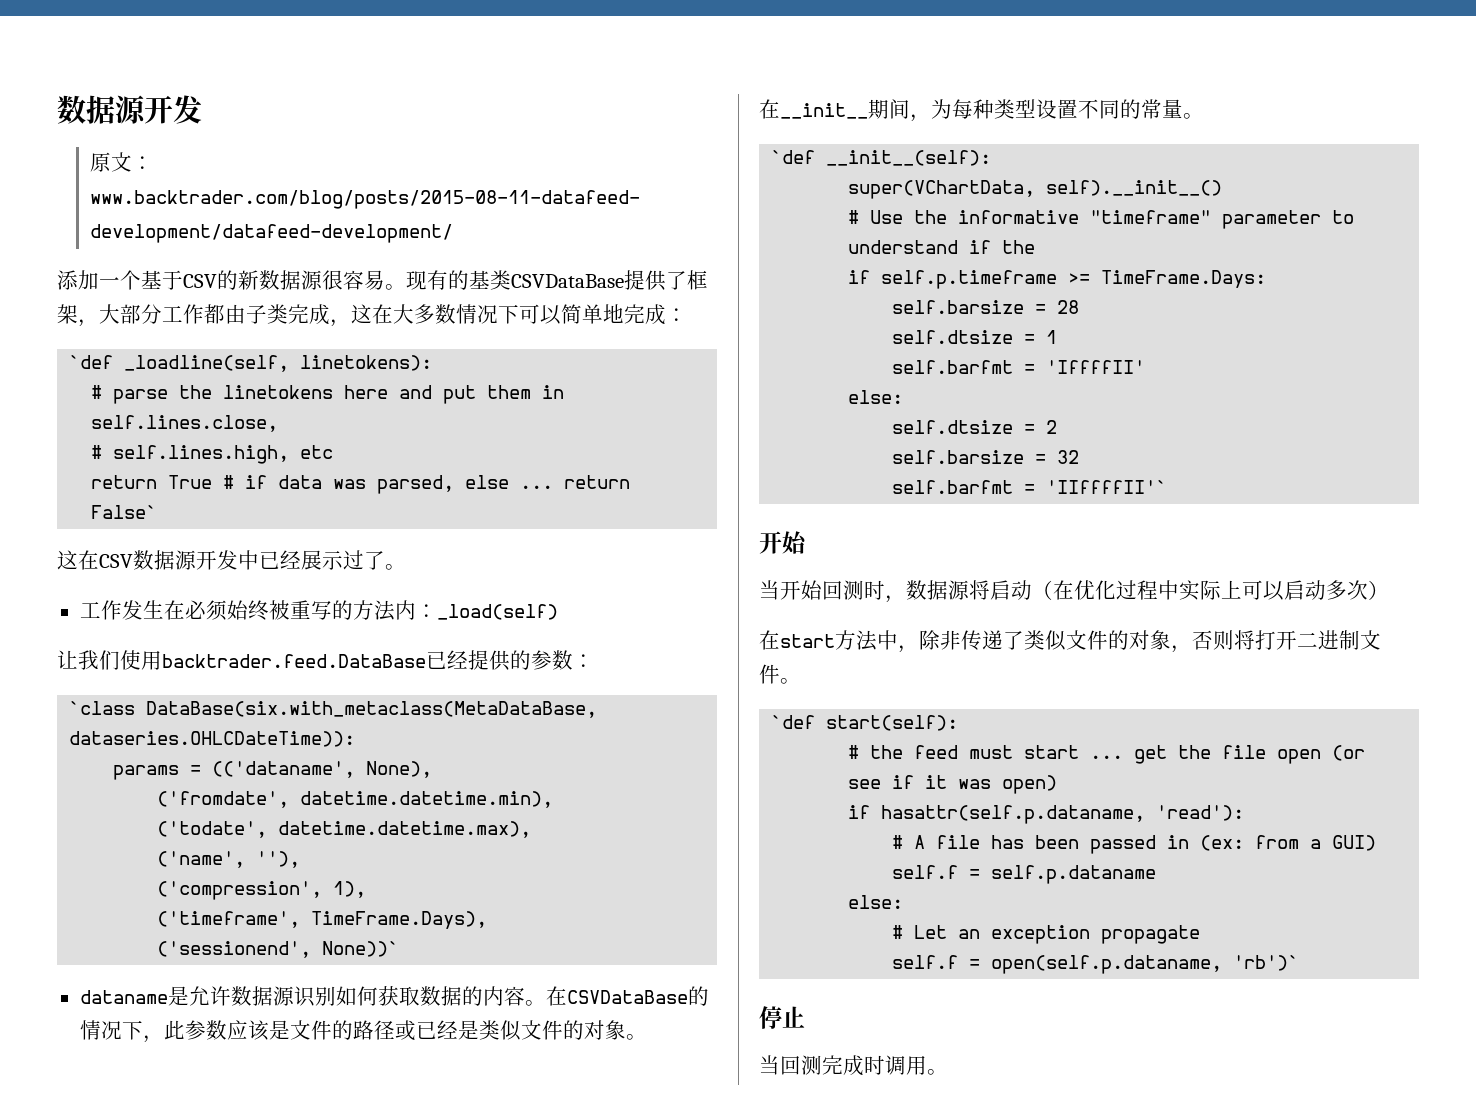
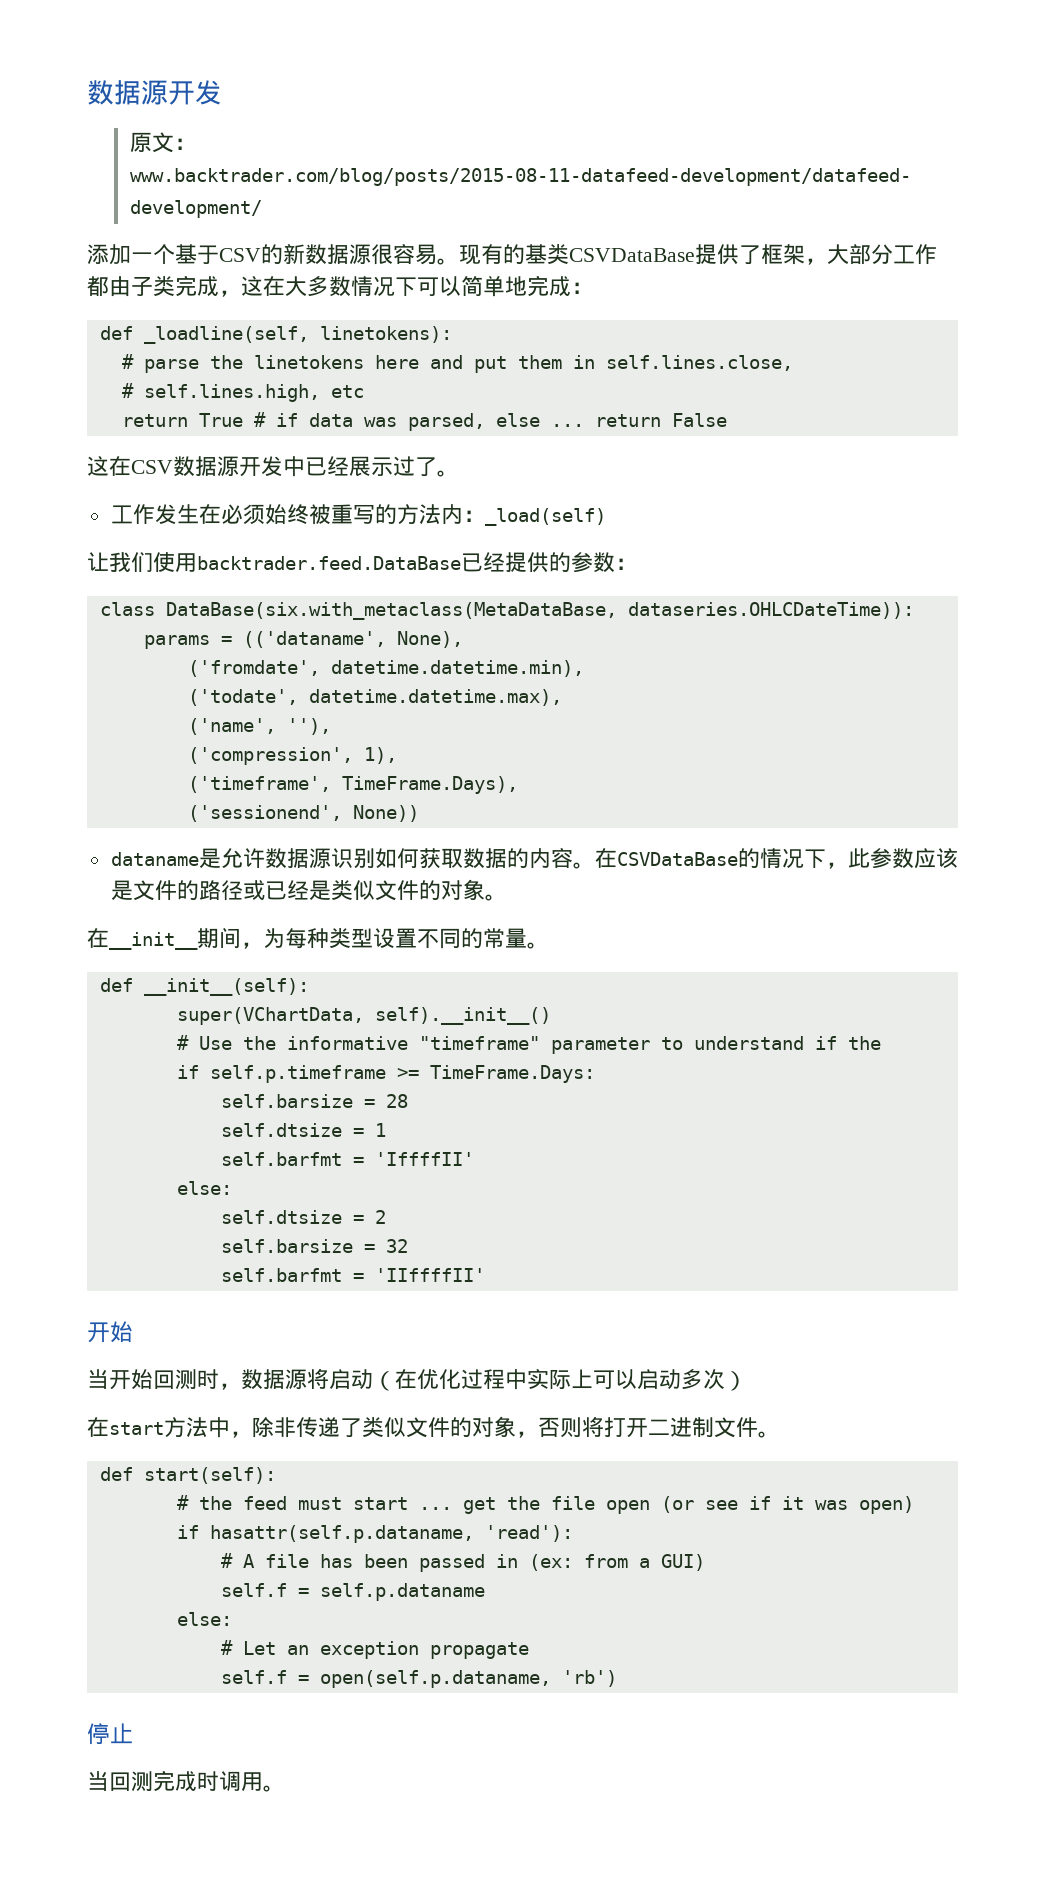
[69,355,114,369] `def -> [99,326,133,340] def
[91,505,158,519] False` -> [671,413,727,427] False
[69,701,136,715] `class -> [99,602,155,616] class
[322,941,400,957] None))` -> [352,805,419,822] None))
[771,150,816,164] `def -> [99,978,133,992] def
[1046,480,1168,494] 'IIffffII'` -> [374,1268,485,1282] 'IIffffII'
[771,715,816,729] `def -> [99,1467,133,1481] def
[1233,955,1300,971] 'rb')` -> [561,1670,617,1687] 'rb')

